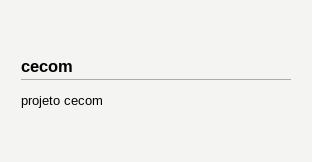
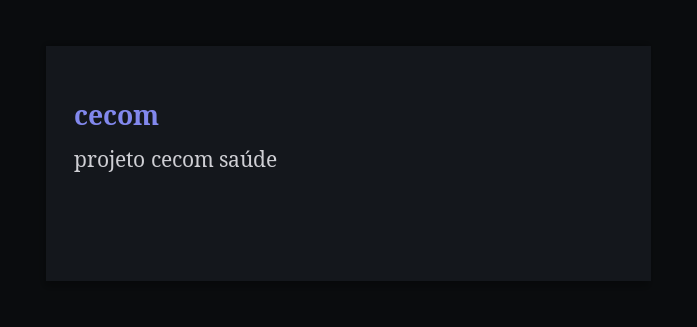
(103, 101) none -> [219,150,278,167] saúde

